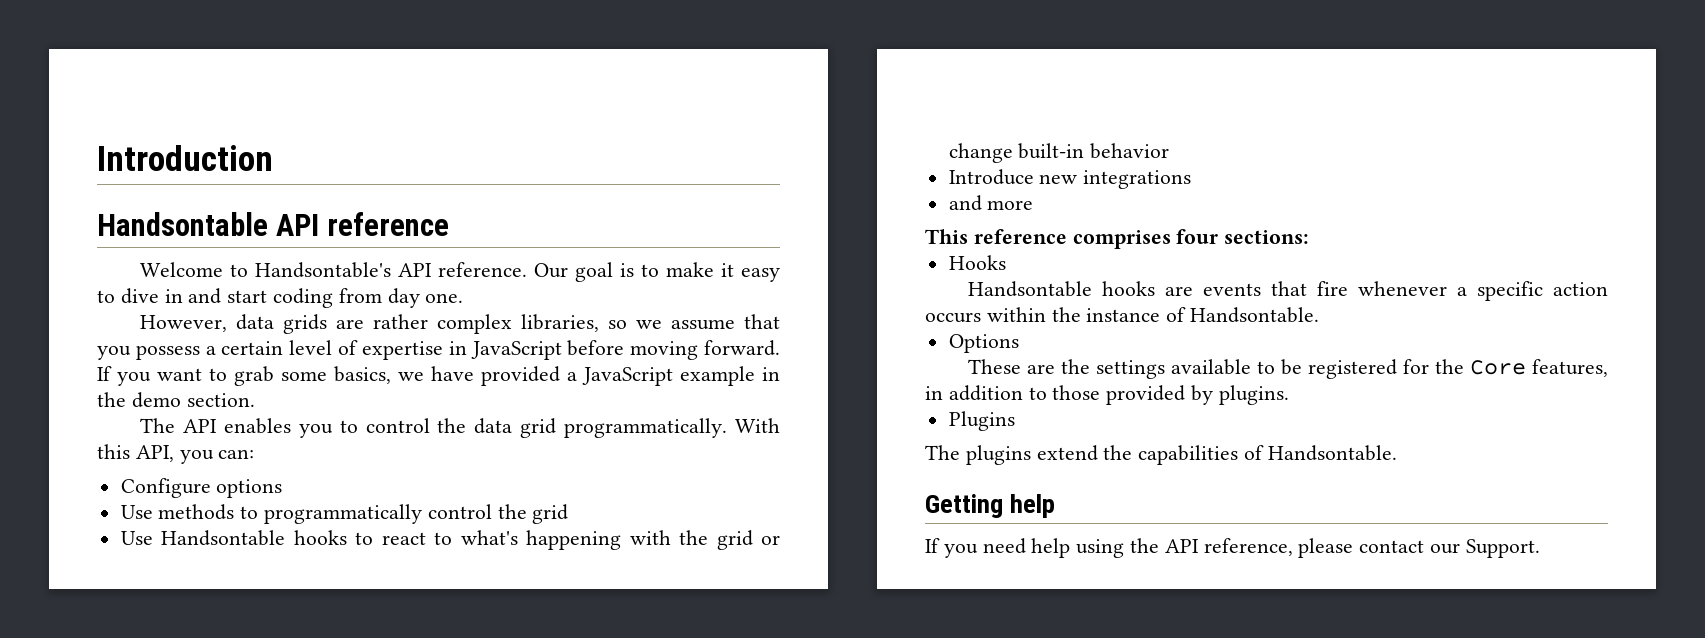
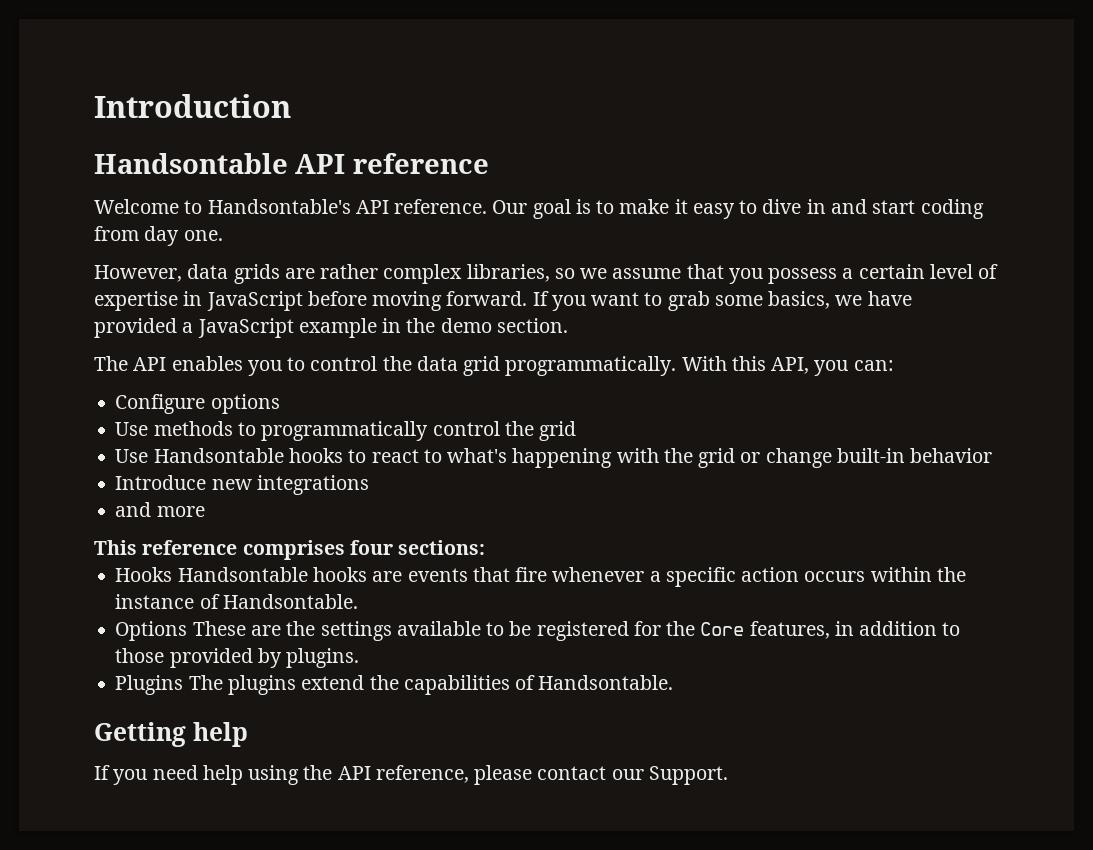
(1006, 262) // -> (173, 574) none
(1019, 343) // -> (188, 631) none
(1015, 421) // -> (184, 685) none

